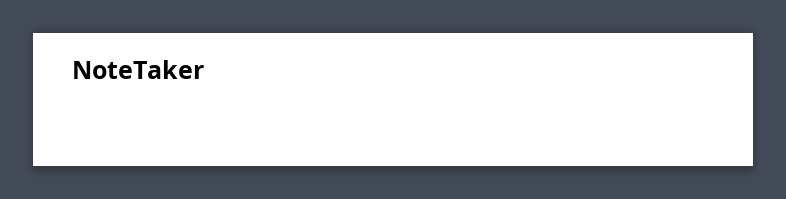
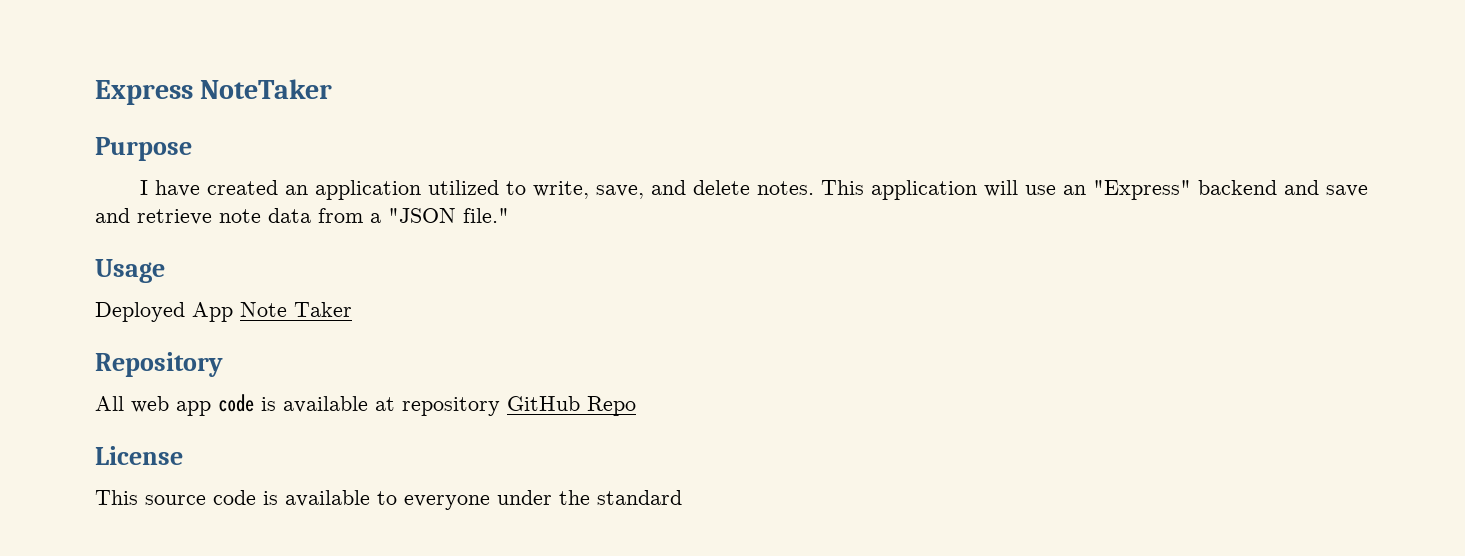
(72, 69) none -> [95,80,193,105] Express
(204, 69) none -> [95,137,192,161] [139,180,1368,200] [95,208,509,225] [95,259,165,283] [95,302,352,322] [95,352,223,377] [95,394,636,416] [95,446,183,465] [95,490,682,510] // Purpose // I have created an application utilized to write, save, and delete notes. This application will use an "Express" backend and save and retrieve note data from a "JSON file." // Usage // Deployed App Note Taker // Repository // All web app code is available at repository GitHub Repo // License // This source code is available to everyone under the standard

